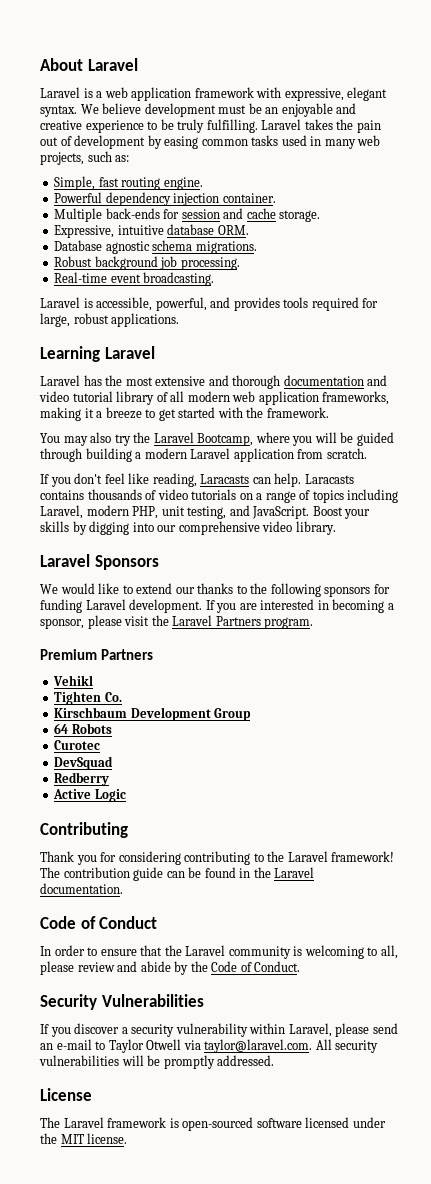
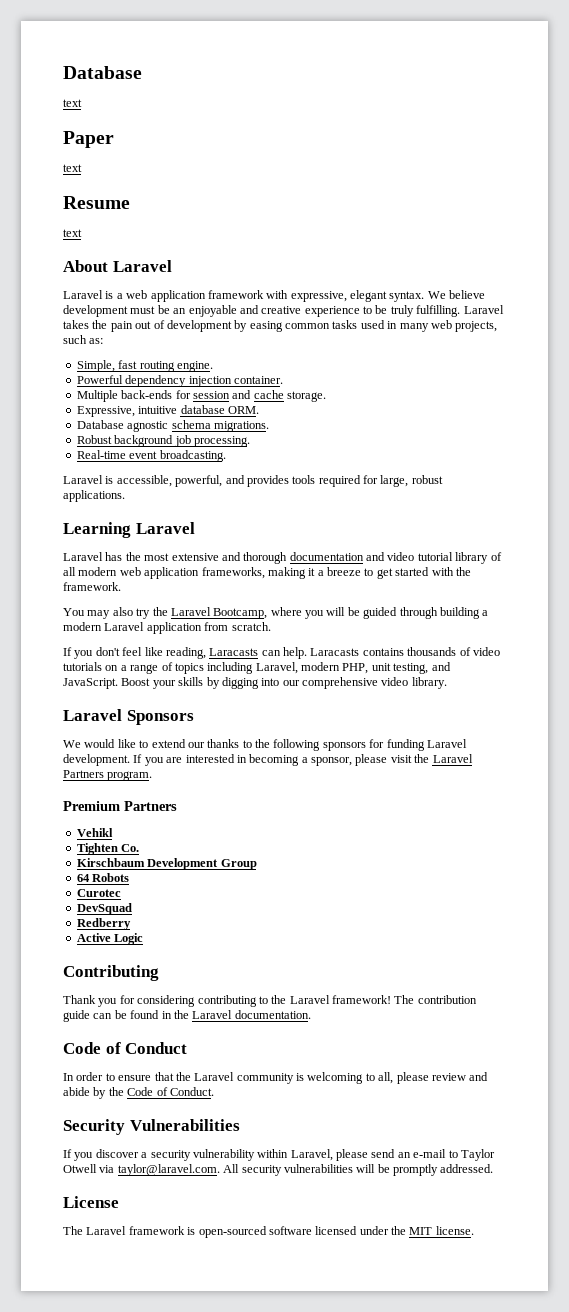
(40, 64) none -> [63,66,142,79] [63,99,82,107] [63,131,114,148] [63,164,82,172] [63,196,130,209] [63,229,82,237] Database // text // Paper // text // Resume // text //

